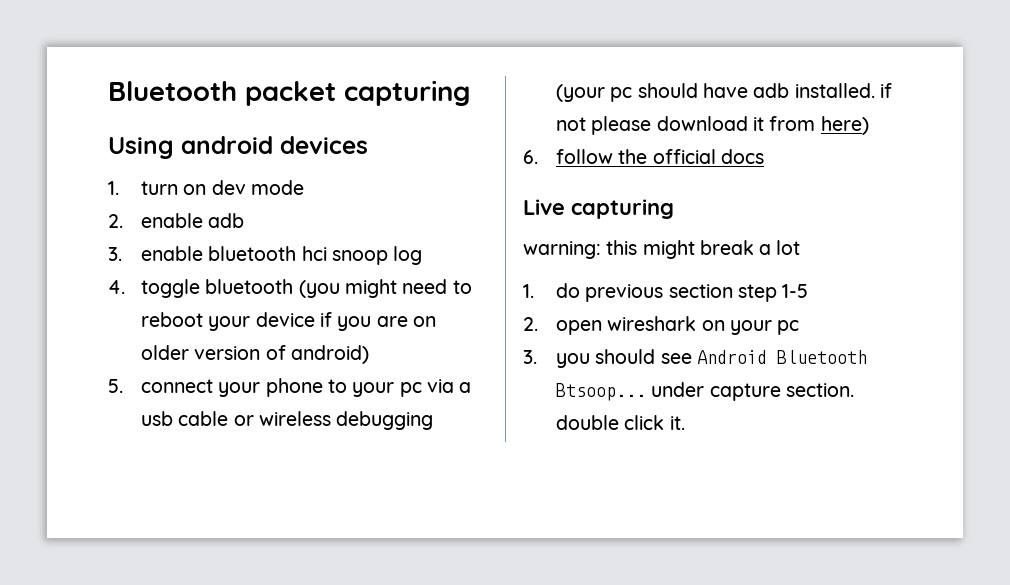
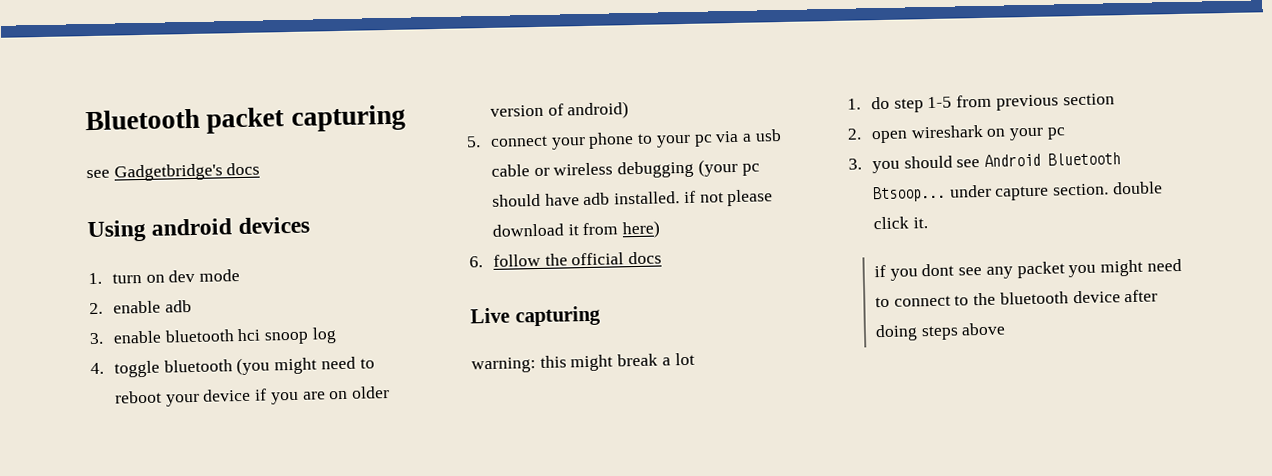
(470, 93) none -> [86,162,261,182] // see Gadgetbridge's docs
(581, 290) none -> [893,94,993,113] step 1-5 from
[738,284,809,302] step 1-5 -> (1115, 99) none
(685, 423) none -> [873,258,1182,281] [874,289,1159,308] [874,322,1007,342] // if you dont see any packet you might need to connect to the bluetooth device after doing steps above

